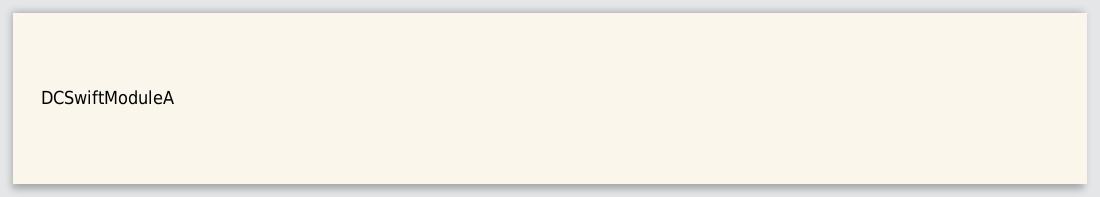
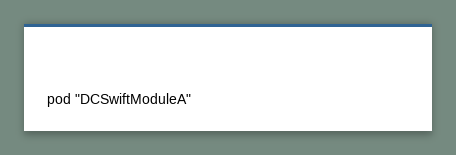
[41,90,174,105] DCSwiftModuleA -> [47,93,191,107] pod "DCSwiftModuleA"

